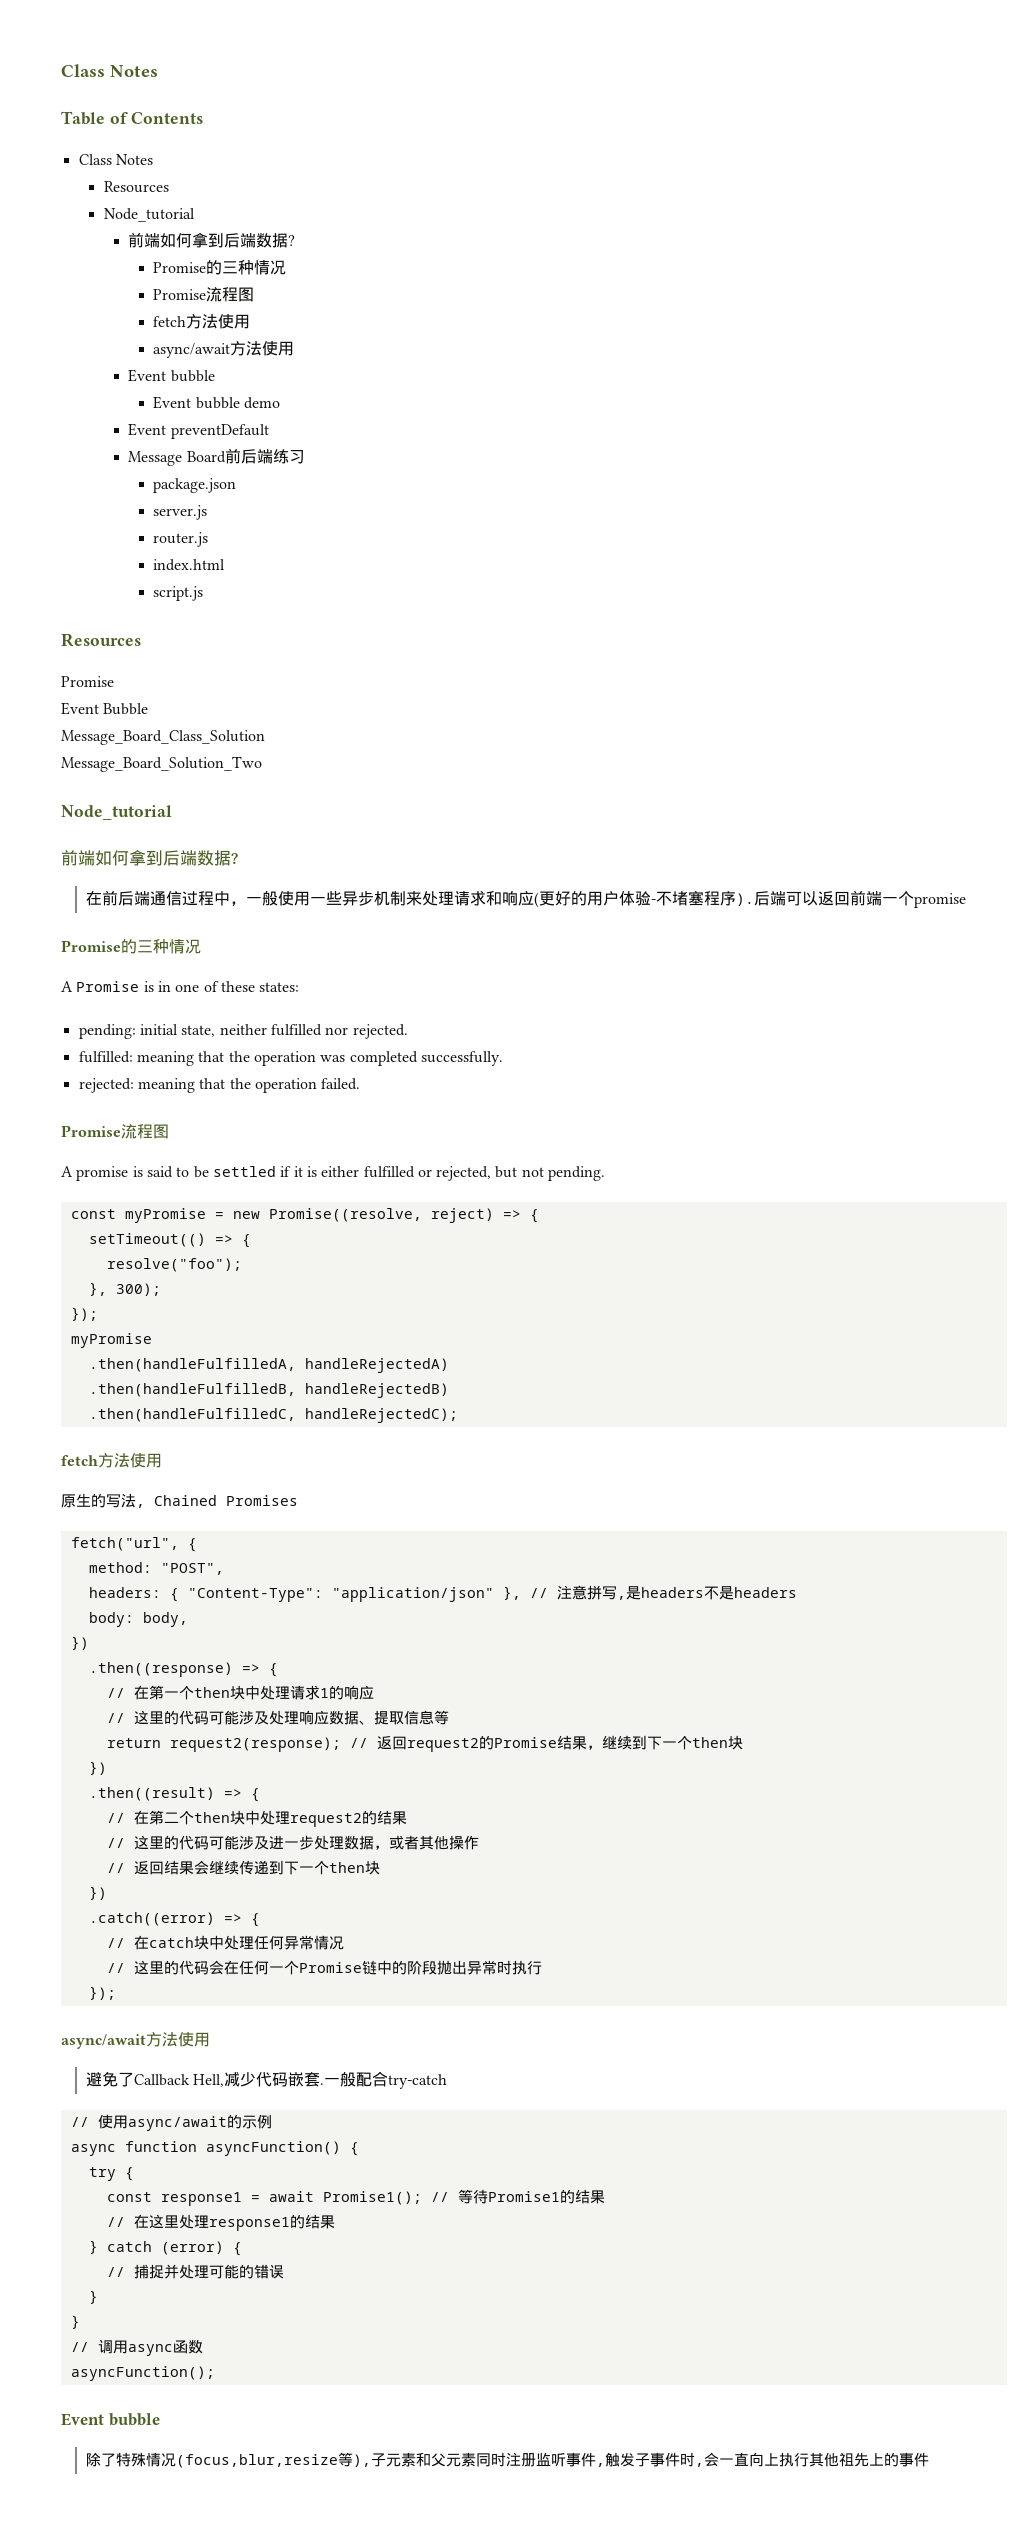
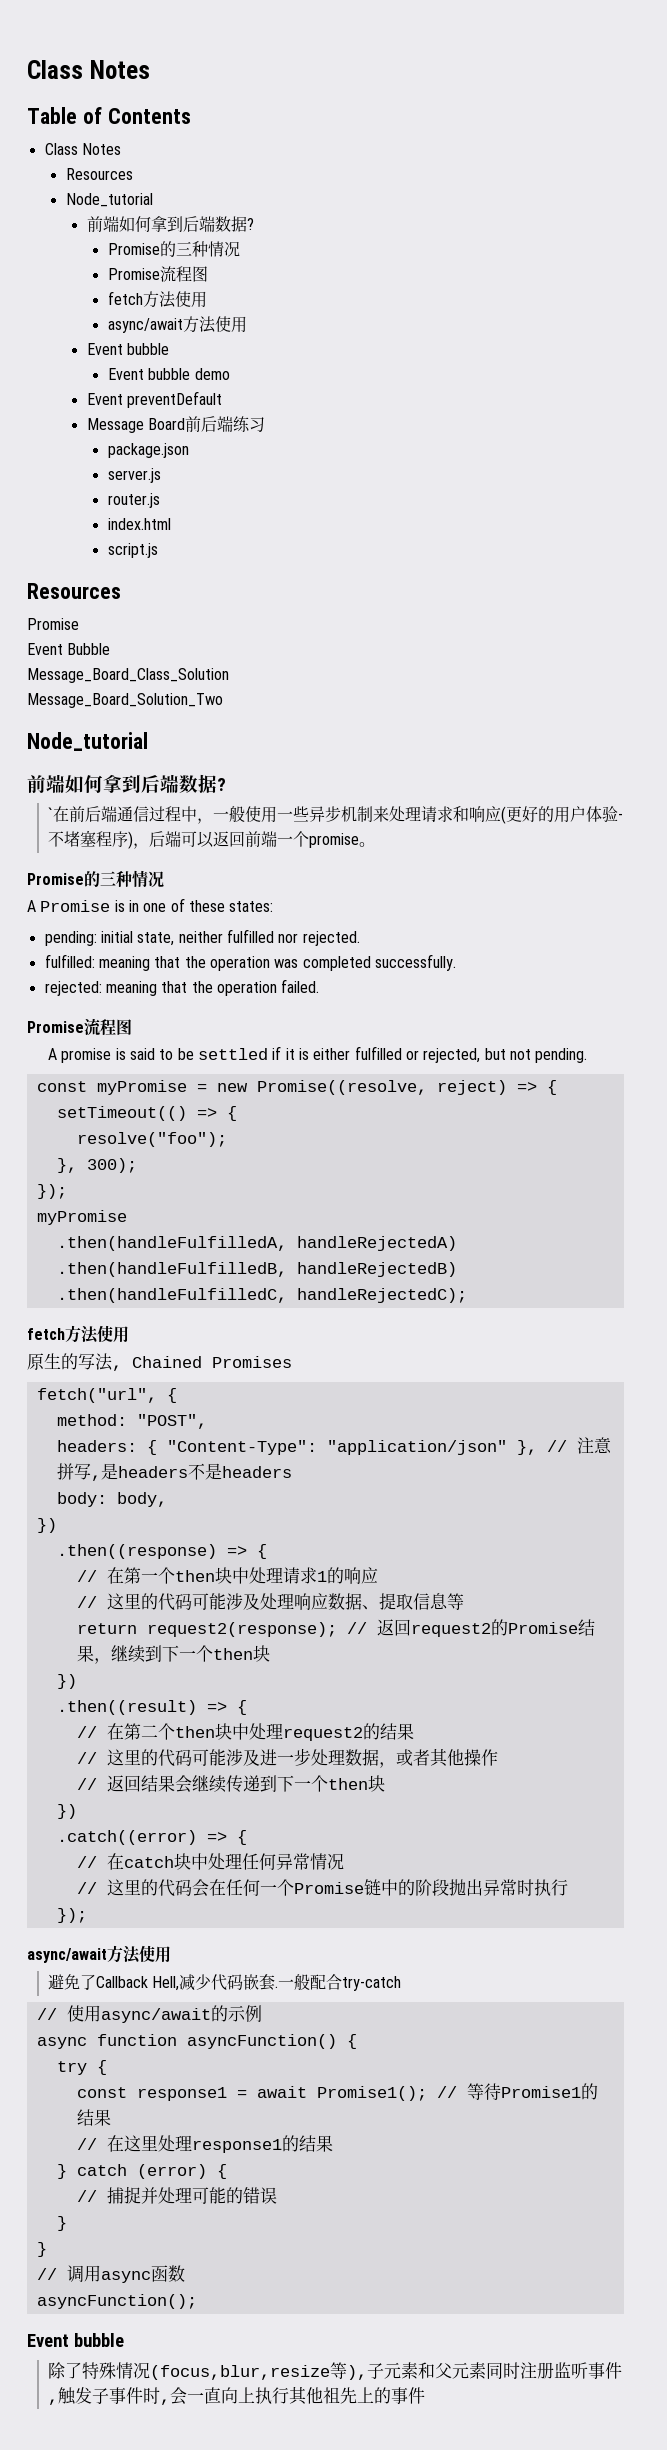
(238, 858) none -> [48,807,54,820] `
[735,893,754,906] ). -> [128,831,150,849] )，
(966, 900) none -> [359,842,376,847] 。

